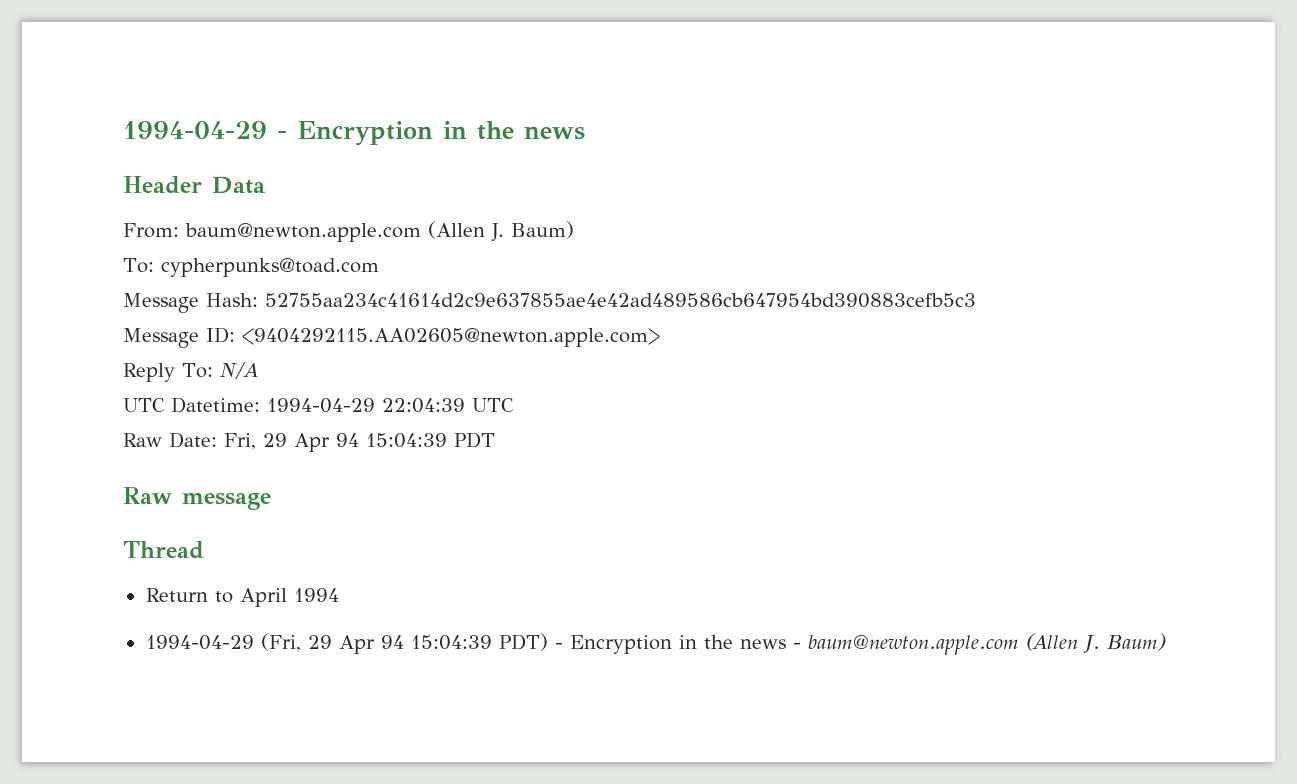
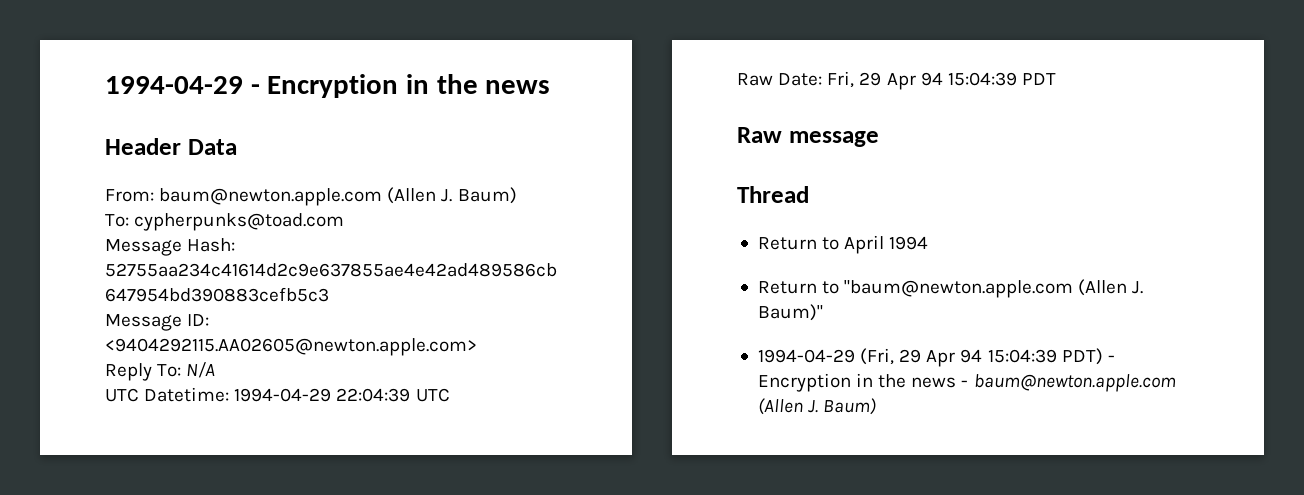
(339, 595) none -> [757,279,1144,298] [757,304,823,321] // Return to "baum@newton.apple.com (Allen J. Baum)"

